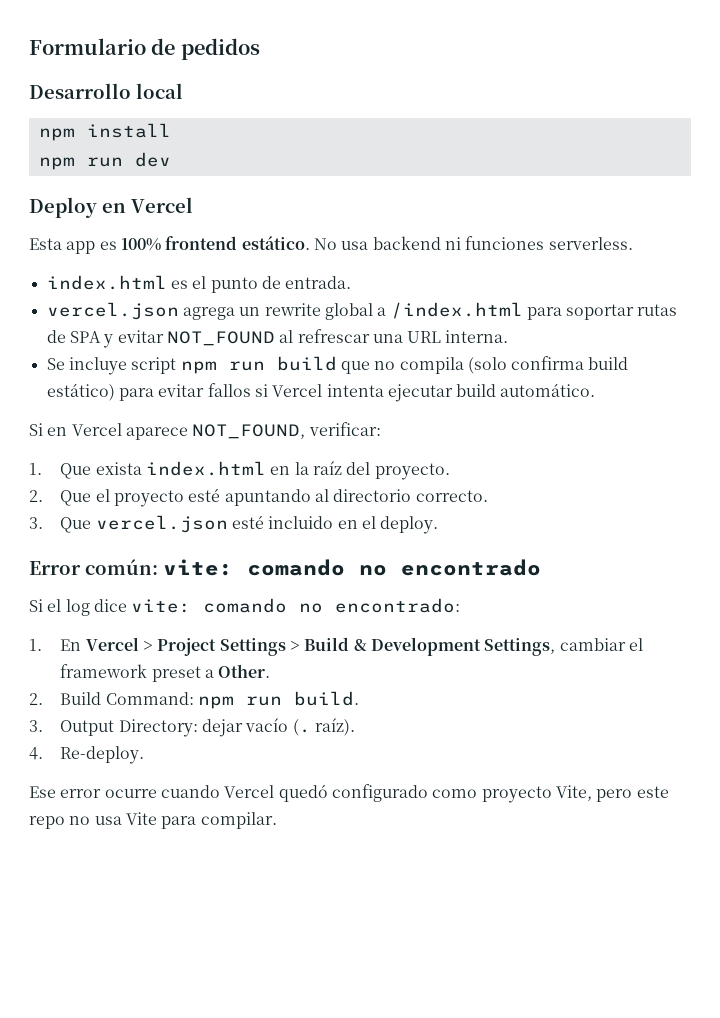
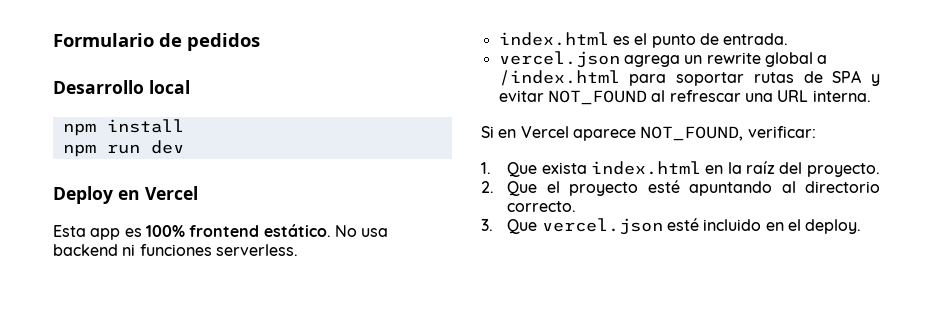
[46,356,629,375] [46,383,596,402] // Se incluye script npm run build que no compila (solo confirma build estático) para evitar fallos si Vercel intenta ejecutar build automático. -> (871, 96) none
[29,559,541,576] [29,598,461,616] [29,637,643,656] [60,664,271,682] [29,691,360,709] [29,718,356,737] [29,746,145,764] [29,784,669,803] [29,812,277,829] // Error común: vite: comando no encontrado // Si el log dice vite: comando no encontrado: // 1. En Vercel > Project Settings > Build & Development Settings, cambiar el framework preset a Other. // 2. Build Command: npm run build. // 3. Output Directory: dejar vacío (. raíz). // 4. Re-deploy. // Ese error ocurre cuando Vercel quedó configurado como proyecto Vite, pero este repo no usa Vite para compilar. -> (862, 226) none

